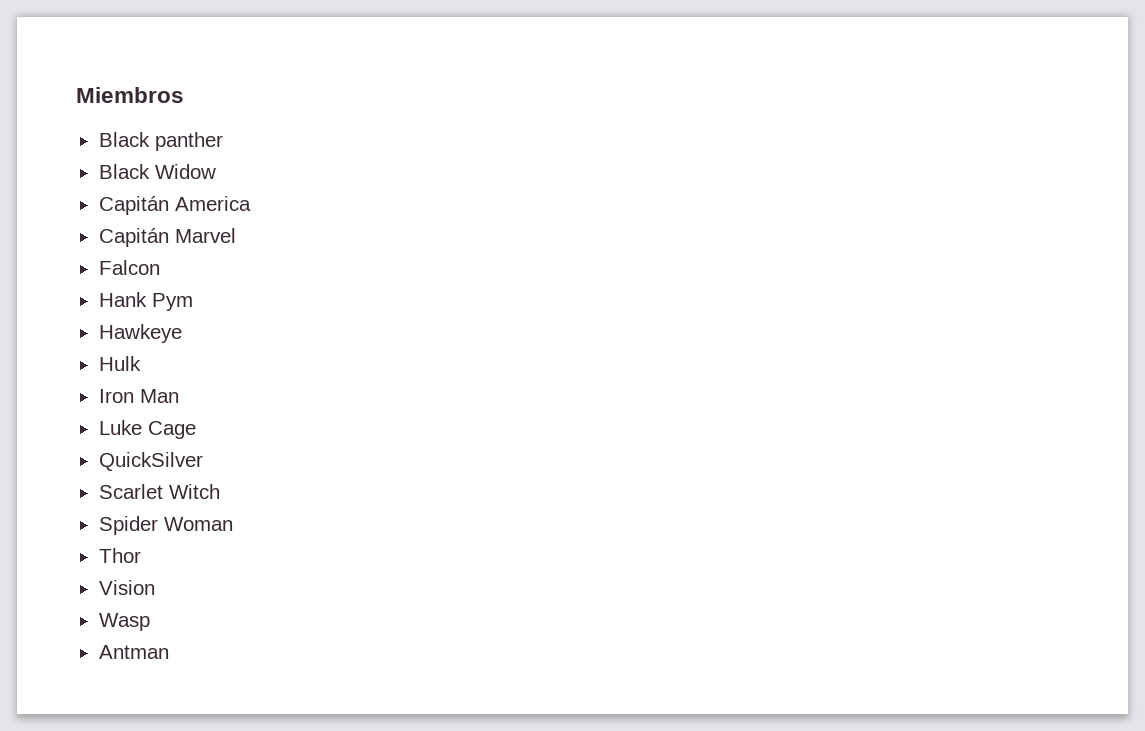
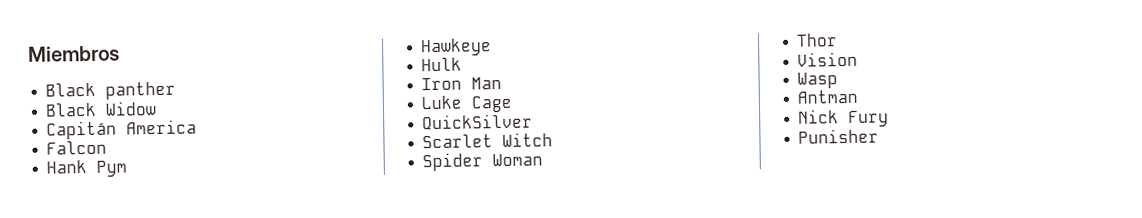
[98,228,236,247] // Capitán Marvel -> (198, 127) none
(169, 652) none -> [798,109,890,127] [798,128,880,144] // Nick Fury // Punisher

